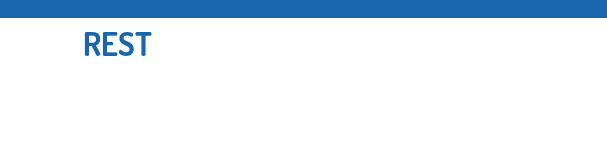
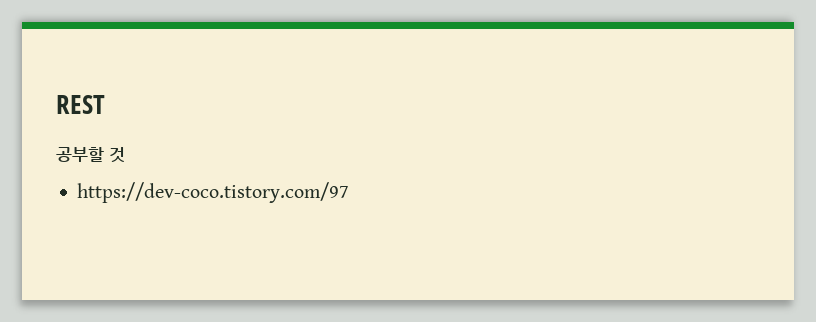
(152, 44) none -> [56,147,125,163] [77,182,350,203] // 공부할 것 // https://dev-coco.tistory.com/97

